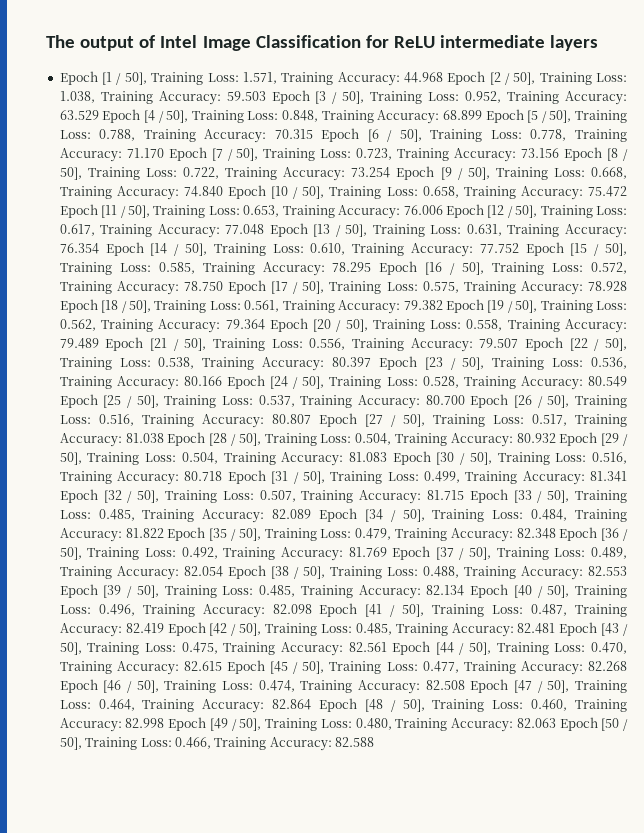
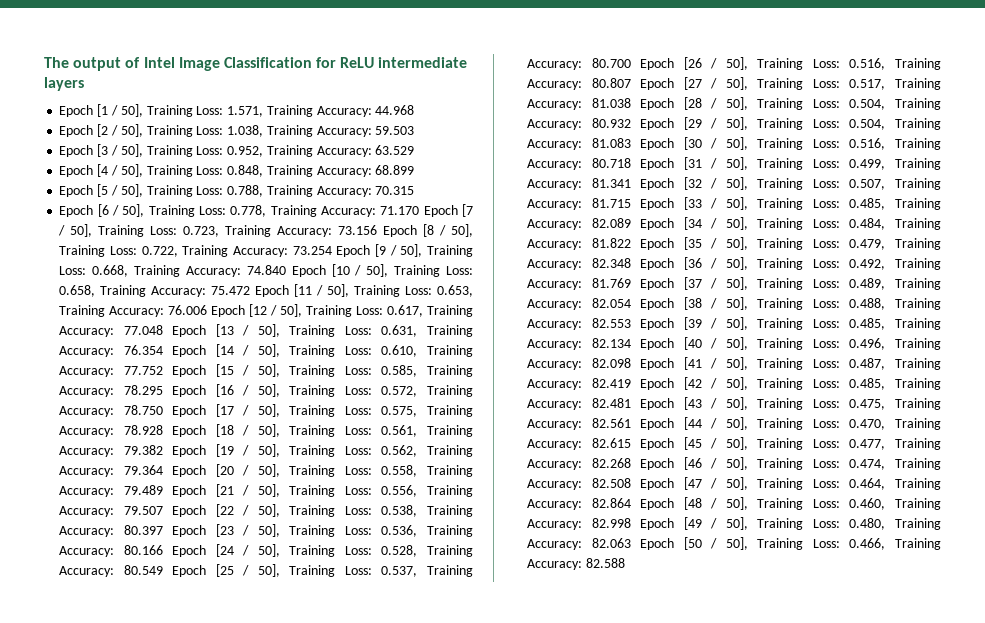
(443, 77) none -> (415, 110) //
(266, 96) none -> (415, 130) //
(99, 115) none -> (415, 150) //
(482, 115) none -> (415, 170) //
(313, 134) none -> (415, 190) //

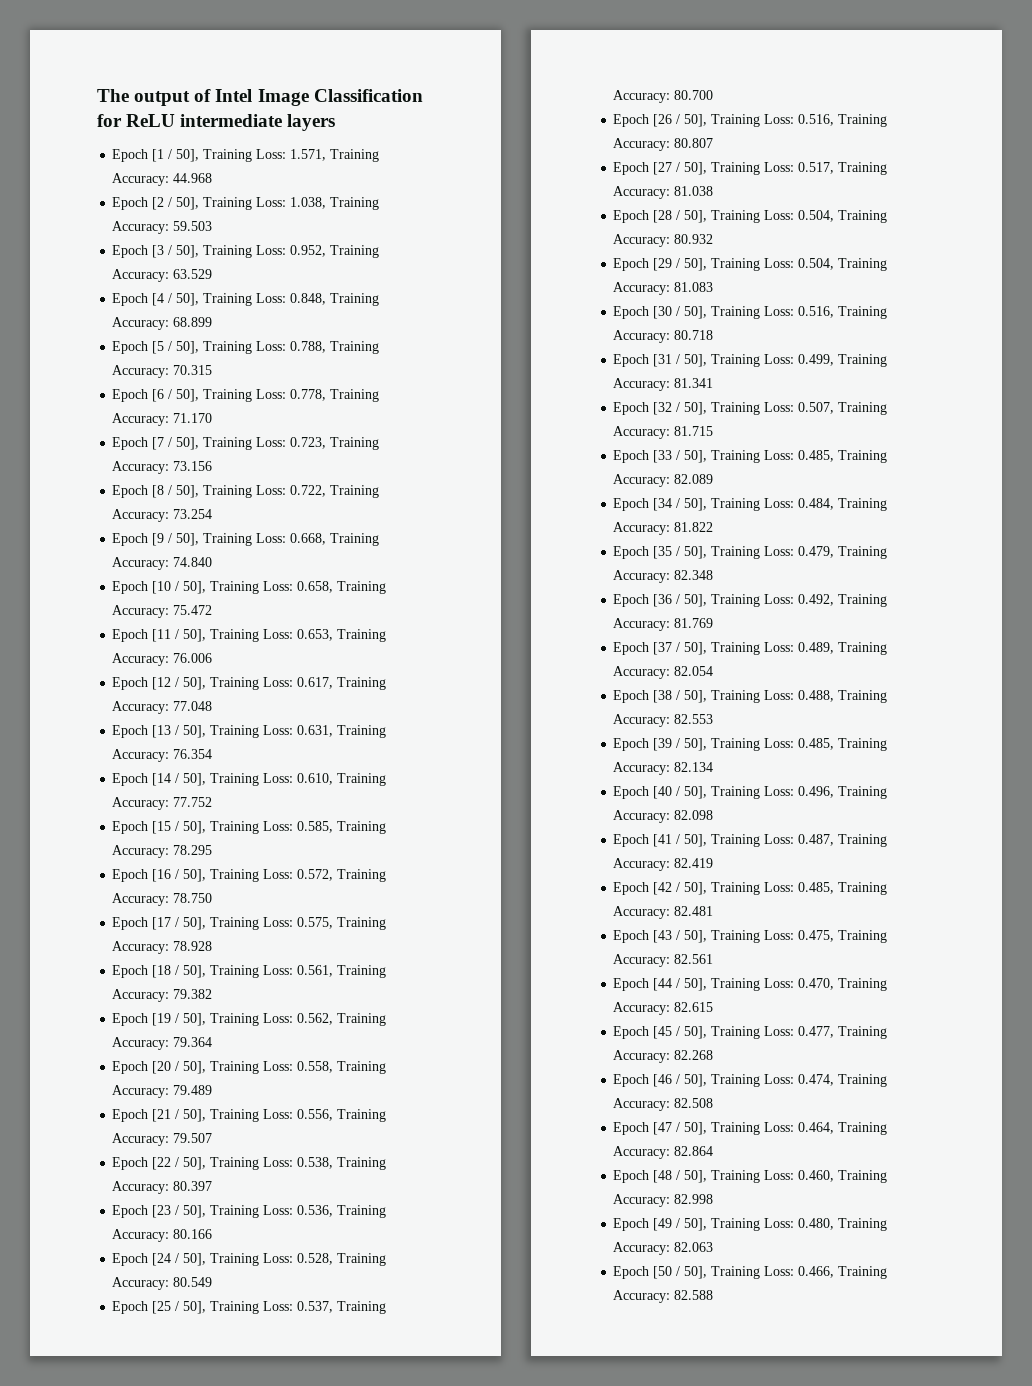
(420, 210) none -> (213, 418) //
(378, 230) none -> (213, 466) //
(332, 250) none -> (213, 514) //
(286, 270) none -> (213, 562) //
(251, 290) none -> (213, 610) //
(208, 310) none -> (213, 658) //
(163, 330) none -> (213, 706) //
(163, 350) none -> (213, 754) //
(163, 370) none -> (213, 802) //
(163, 390) none -> (213, 850) //
(163, 410) none -> (213, 898) //
(163, 430) none -> (213, 946) //
(163, 450) none -> (213, 994) //
(163, 470) none -> (213, 1042) //
(163, 490) none -> (213, 1090) //
(163, 510) none -> (213, 1138) //
(163, 530) none -> (213, 1186) //
(163, 550) none -> (213, 1234) //
(163, 570) none -> (213, 1282) //
(631, 63) none -> (714, 95) //
(631, 83) none -> (714, 143) //
(631, 103) none -> (714, 191) //
(631, 123) none -> (714, 239) //
(631, 143) none -> (714, 287) //
(631, 163) none -> (714, 335) //
(631, 183) none -> (714, 383) //
(631, 203) none -> (714, 431) //
(631, 223) none -> (714, 479) //
(631, 243) none -> (714, 527) //
(631, 263) none -> (714, 575) //
(631, 283) none -> (714, 623) //
(631, 303) none -> (714, 671) //
(631, 323) none -> (714, 719) //
(631, 343) none -> (714, 767) //
(631, 363) none -> (714, 815) //
(631, 383) none -> (714, 863) //
(631, 403) none -> (714, 911) //
(631, 423) none -> (714, 959) //
(631, 443) none -> (714, 1007) //
(631, 463) none -> (714, 1055) //
(631, 483) none -> (714, 1103) //
(631, 503) none -> (714, 1151) //
(631, 523) none -> (714, 1199) //
(631, 543) none -> (714, 1247) //

